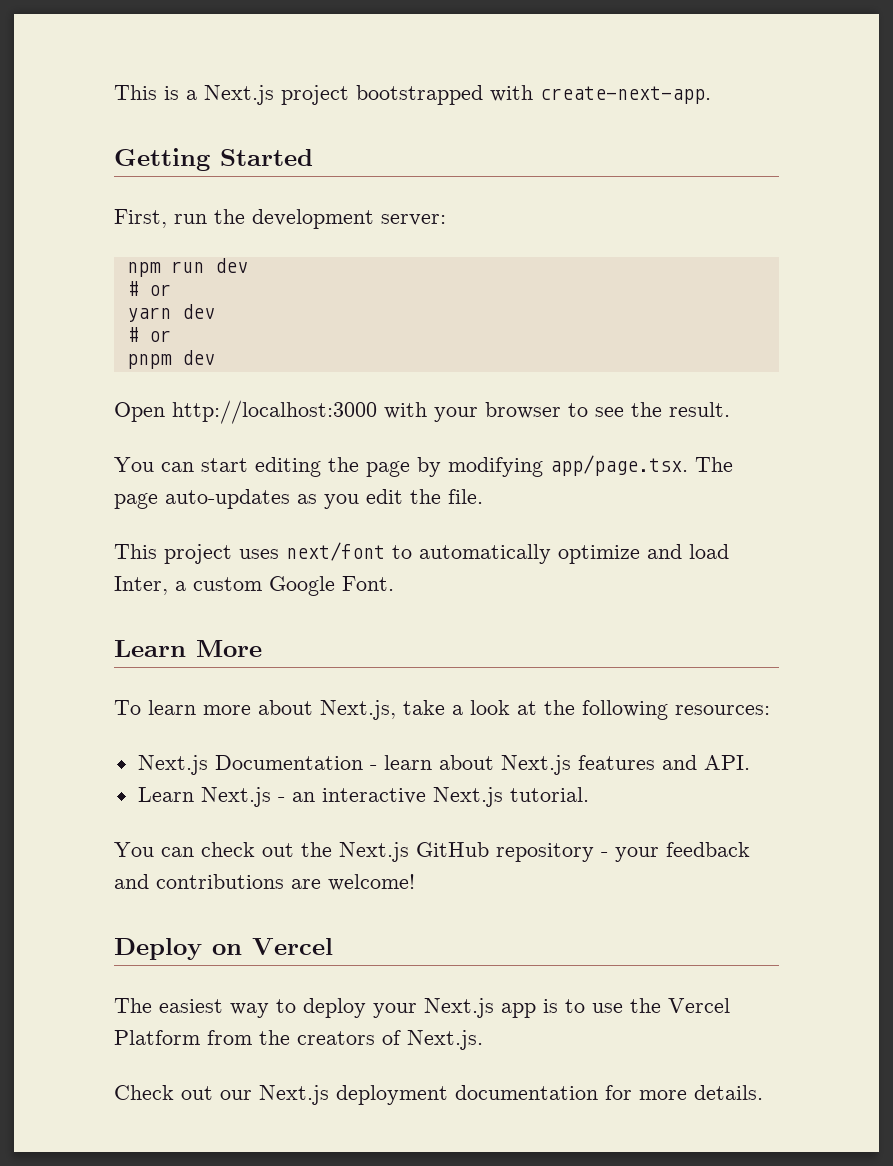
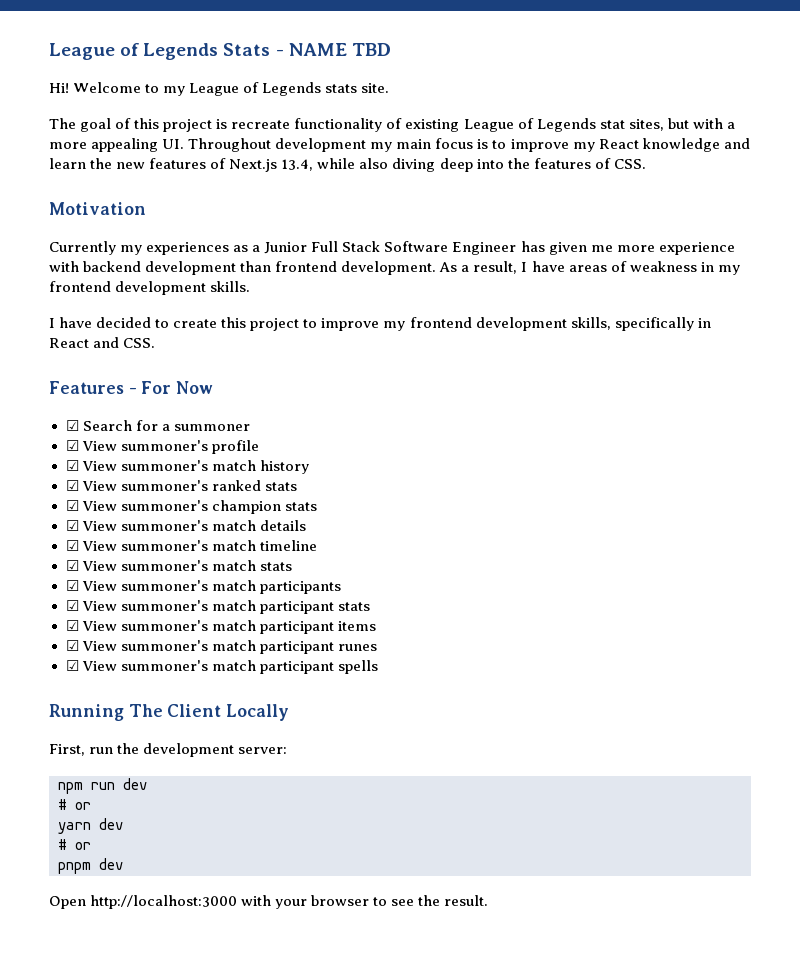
[114,85,711,105] [114,148,313,171] This is a Next.js project bootstrapped with create-next-app. // Getting Started -> [49,43,391,60] [49,82,390,96] [49,118,735,132] [49,138,750,152] [49,158,646,172] [49,202,146,215] [49,241,735,255] [49,261,740,275] [49,281,251,295] [49,317,711,331] [49,337,156,348] [49,381,214,394] [65,420,250,431] [65,440,259,454] [65,460,309,474] [65,480,297,491] [65,500,317,514] [65,520,306,531] [65,540,317,551] [65,560,292,571] [65,580,341,594] [65,600,370,614] [65,620,376,634] [65,640,377,654] [65,660,378,674] [49,704,290,721] League of Legends Stats - NAME TBD // Hi! Welcome to my League of Legends stats site. // The goal of this project is recreate functionality of existing League of Legends stat sites, but with a more appealing UI. Throughout development my main focus is to improve my React knowledge and learn the new features of Next.js 13.4, while also diving deep into the features of CSS. // Motivation // Currently my experiences as a Junior Full Stack Software Engineer has given me more experience with backend development than frontend development. As a result, I have areas of weakness in my frontend development skills. // I have decided to create this project to improve my frontend development skills, specifically in React and CSS. // Features - For Now // ☑ Search for a summoner // ☑ View summoner's profile // ☑ View summoner's match history // ☑ View summoner's ranked stats // ☑ View summoner's champion stats // ☑ View summoner's match details // ☑ View summoner's match timeline // ☑ View summoner's match stats // ☑ View summoner's match participants // ☑ View summoner's match participant stats // ☑ View summoner's match participant items // ☑ View summoner's match participant runes // ☑ View summoner's match participant spells // Running The Client Locally
[114,455,733,477] [114,489,483,509] [114,542,729,564] [114,576,394,596] [114,640,262,657] [114,700,770,720] [137,755,750,775] [137,787,589,807] [114,842,750,862] [114,874,415,891] [114,938,333,960] [114,998,730,1018] [114,1030,483,1050] [114,1085,763,1105] // You can start editing the page by modifying app/page.tsx. The page auto-updates as you edit the file. // This project uses next/font to automatically optimize and load Inter, a custom Google Font. // Learn More // To learn more about Next.js, take a look at the following resources: // Next.js Documentation - learn about Next.js features and API. // Learn Next.js - an interactive Next.js tutorial. // You can check out the Next.js GitHub repository - your feedback and contributions are welcome! // Deploy on Vercel // The easiest way to deploy your Next.js app is to use the Vercel Platform from the creators of Next.js. // Check out our Next.js deployment documentation for more details. -> (489, 900) none

